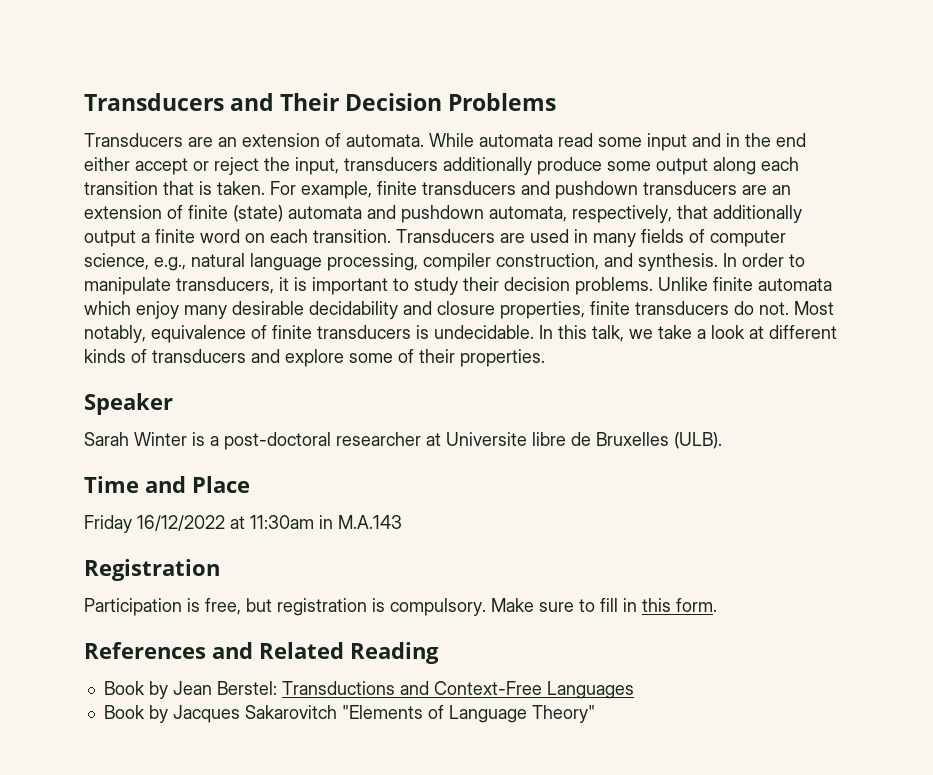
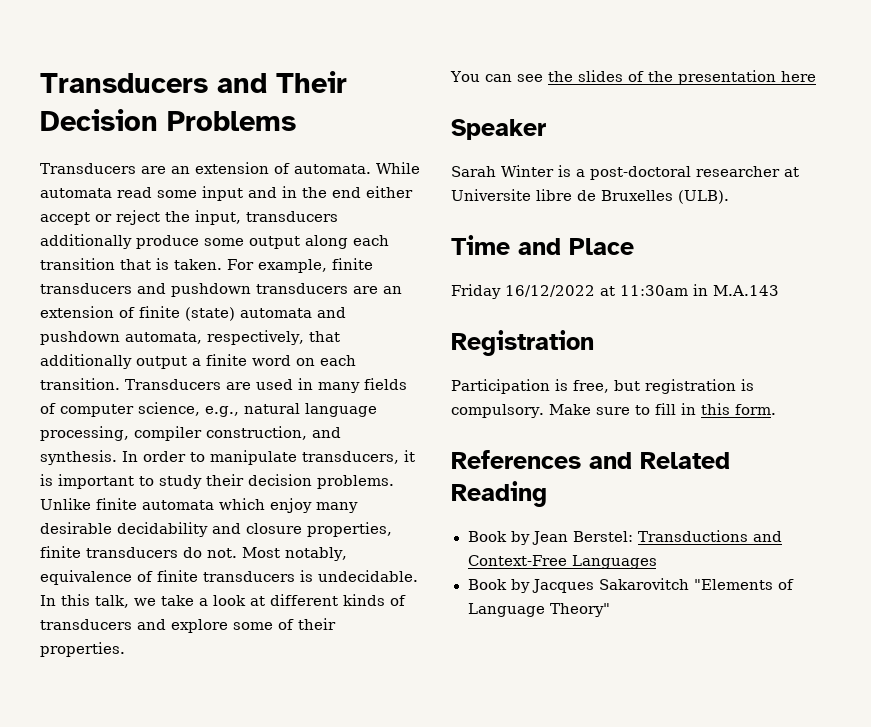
(545, 358) none -> [450,70,816,85] // You can see the slides of the presentation here

